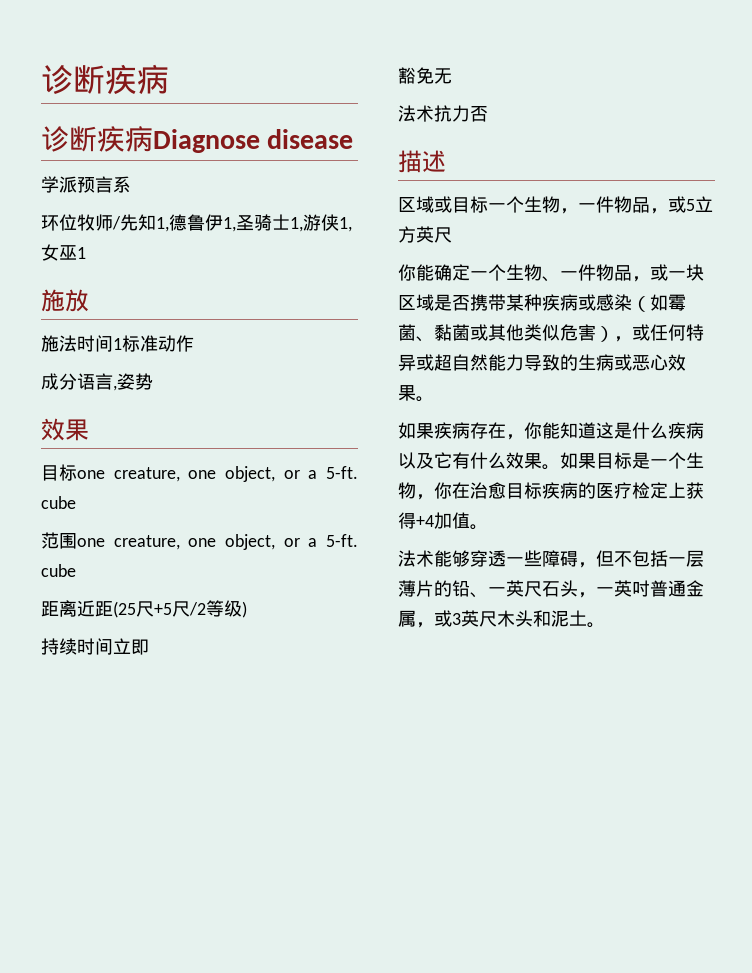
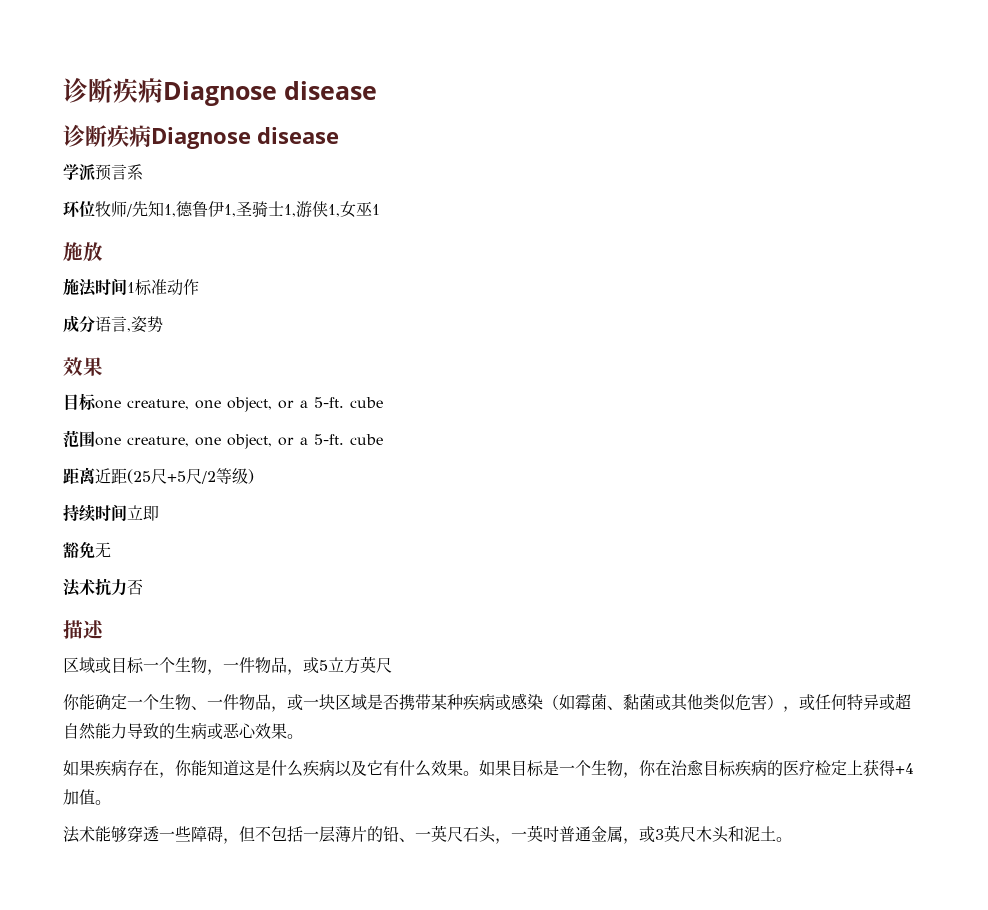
[41,64,169,94] 诊断疾病 -> [63,77,377,106] 诊断疾病Diagnose disease

